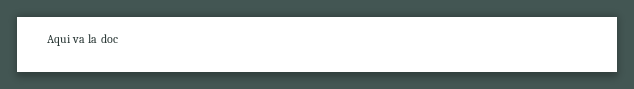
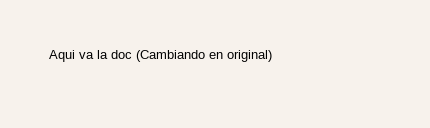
(118, 38) none -> [136,50,272,62] (Cambiando en original)

